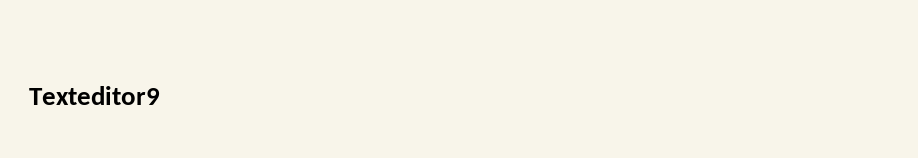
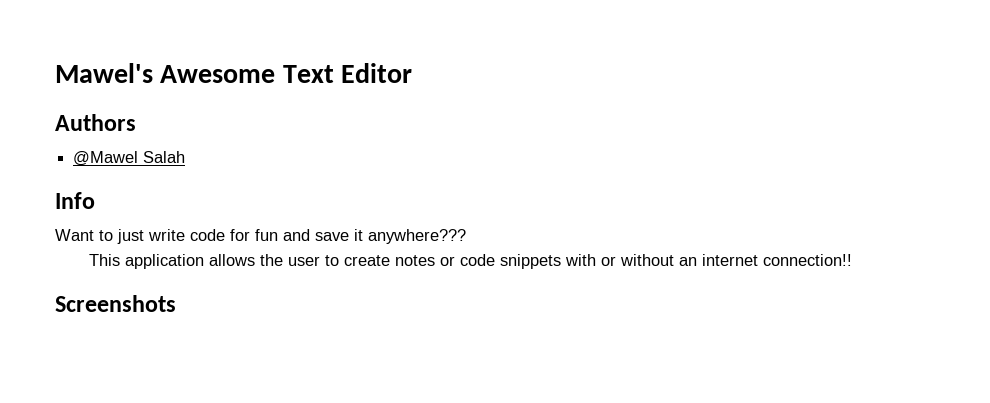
[29,86,160,105] Texteditor9 -> [55,63,413,83] [55,114,136,131] [73,151,186,166] [55,192,95,209] [55,229,466,244] [89,254,853,269] [55,295,176,312] Mawel's Awesome Text Editor // Authors // @Mawel Salah // Info // Want to just write code for fun and save it anywhere??? // This application allows the user to create notes or code snippets with or without an internet connection!! // Screenshots

